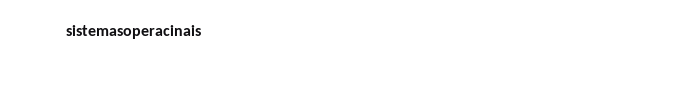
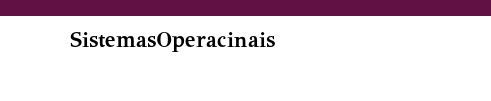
[66,25,201,39] sistemasoperacinais -> [70,31,275,52] SistemasOperacinais

